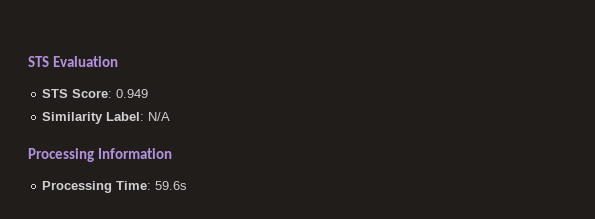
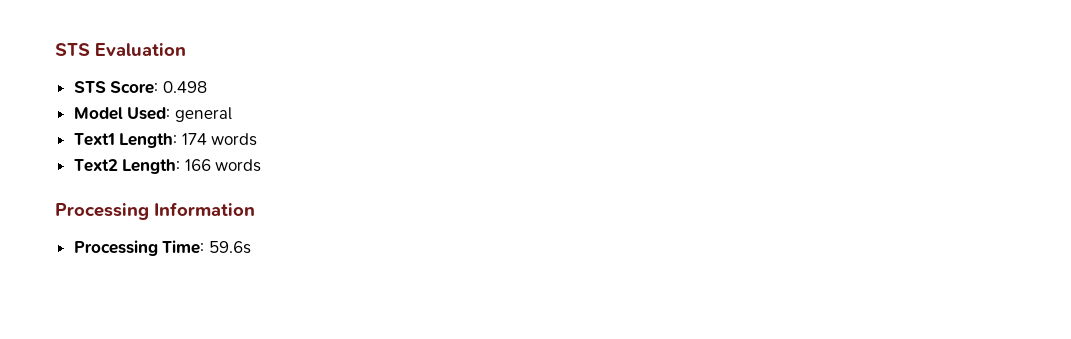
[116,89,149,98] [42,112,171,124] 0.949 // Similarity Label: N/A -> [162,81,207,93] [73,107,232,122] [73,133,258,148] [73,159,262,174] 0.498 // Model Used: general // Text1 Length: 174 words // Text2 Length: 166 words

